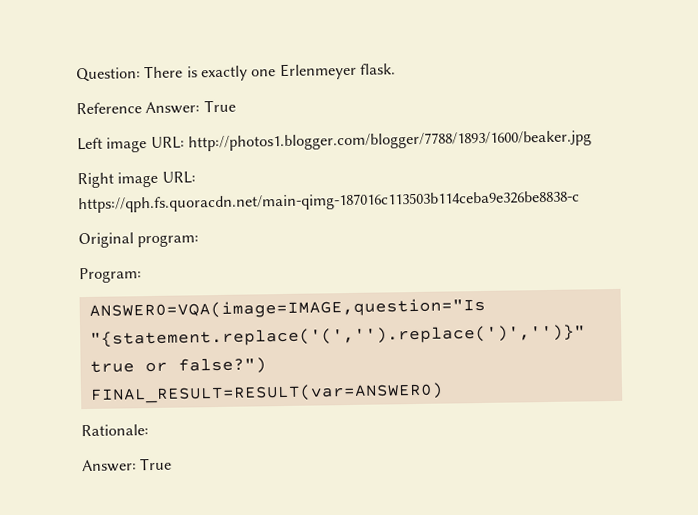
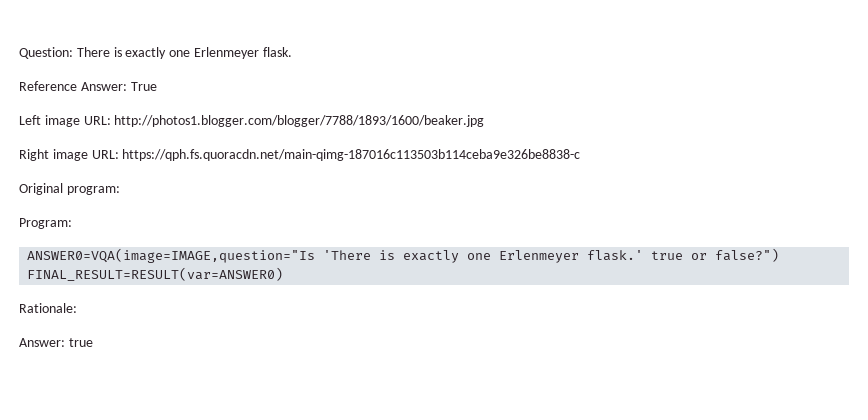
[89,324,586,348] "{statement.replace('(','').replace(')','')}" -> [323,250,644,263] 'There is exactly one Erlenmeyer flask.'
[140,457,173,471] True -> [68,338,93,347] true

